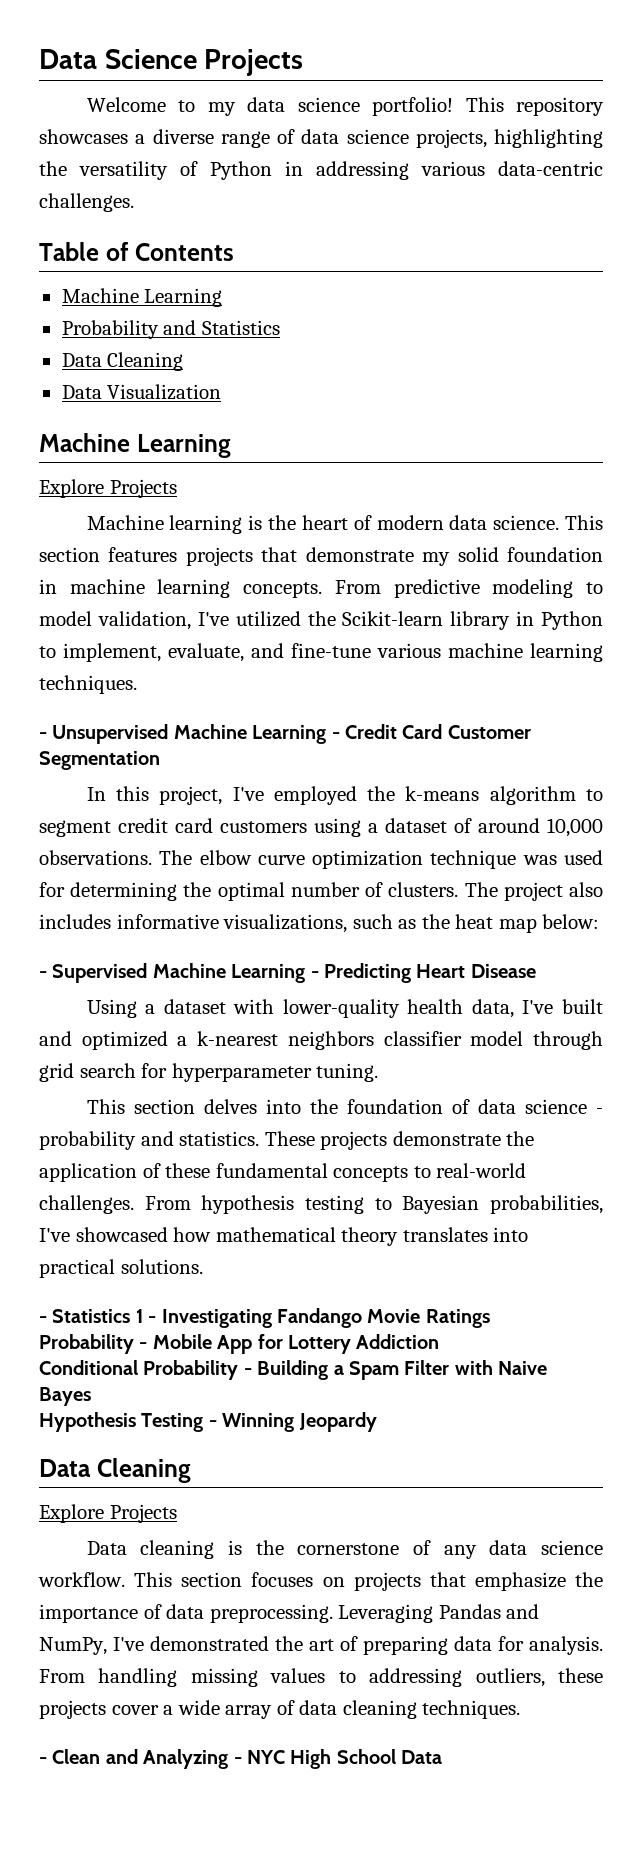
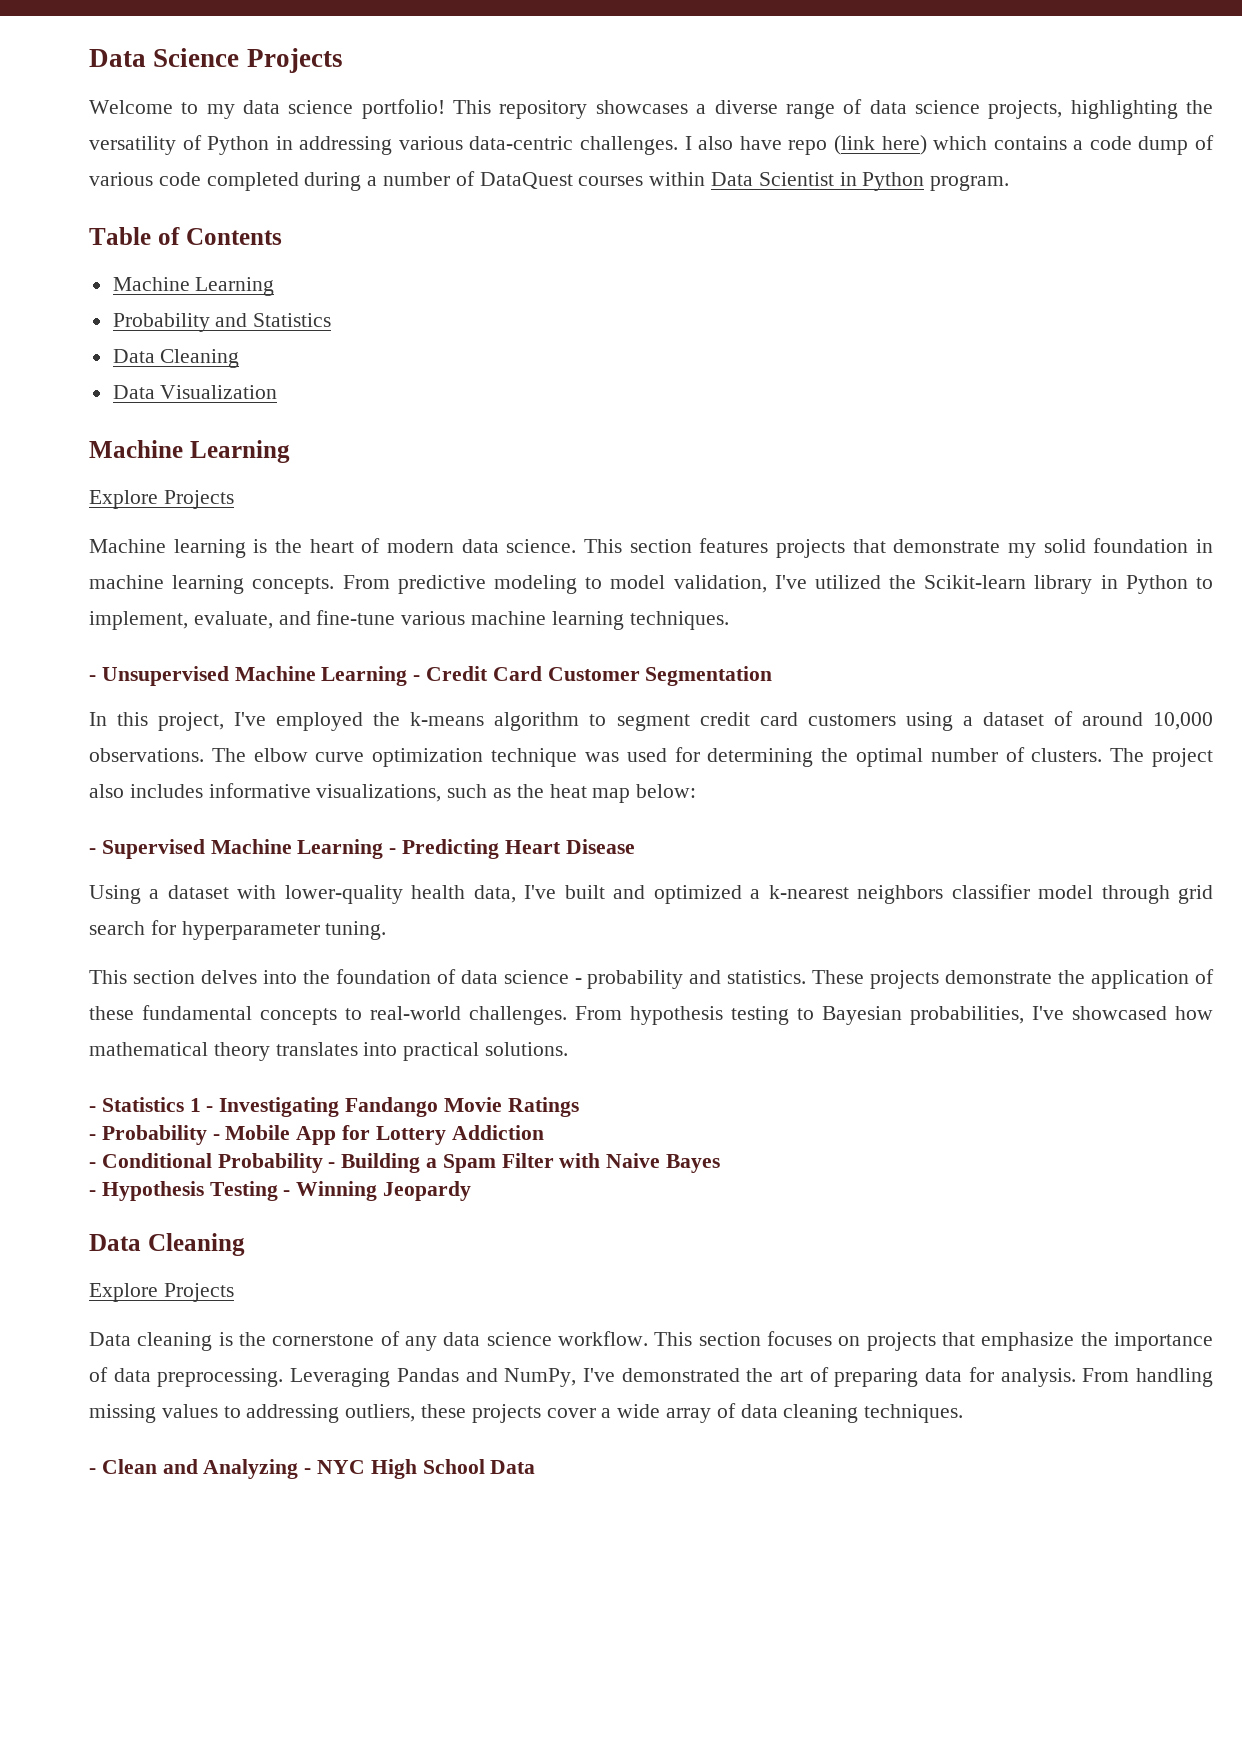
(134, 202) none -> [684,135,1214,155] [89,171,1010,191] I also have repo (link here) which contains a code dump of various code completed during a number of DataQuest courses within Data Scientist in Python program.
(490, 1318) none -> [89,1134,96,1140] -
(440, 1341) none -> [89,1162,96,1168] -
(91, 1396) none -> [89,1190,96,1196] -

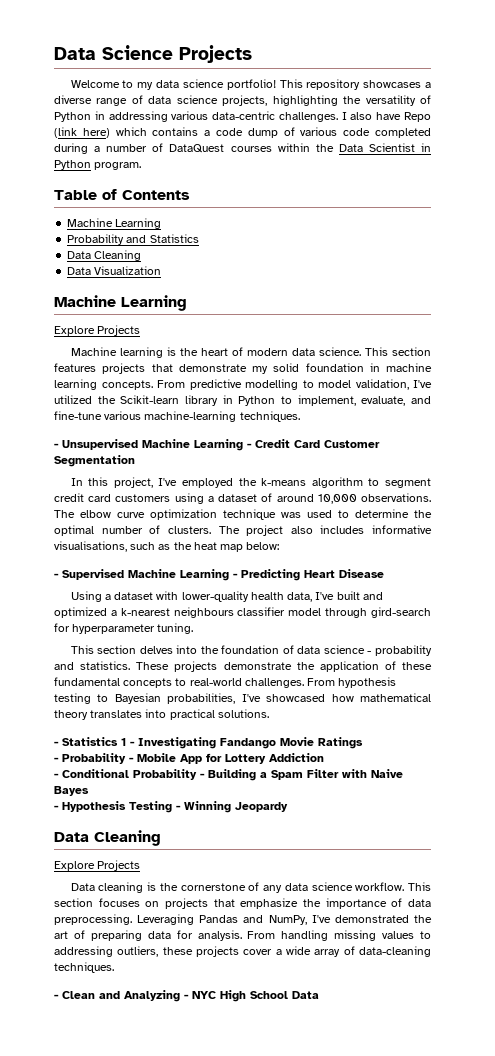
[788,140,828,155] repo -> [403,112,431,122] Repo
(706, 179) none -> [315,144,334,152] the
[493,575,577,594] modeling -> [245,379,298,390] modelling
[471,611,624,630] machine learning -> [144,411,237,422] machine-learning
[674,747,814,767] for determining -> [338,509,409,518] to determine
[316,784,442,802] visualizations, -> [54,541,127,552] visualisations,
[857,885,944,904] neighbors -> [173,607,234,618] neighbours
[1178,885,1214,904] [89,921,145,935] grid search -> [370,607,431,618] gird-search
[740,1404,859,1423] data cleaning -> [358,946,431,957] data-cleaning

